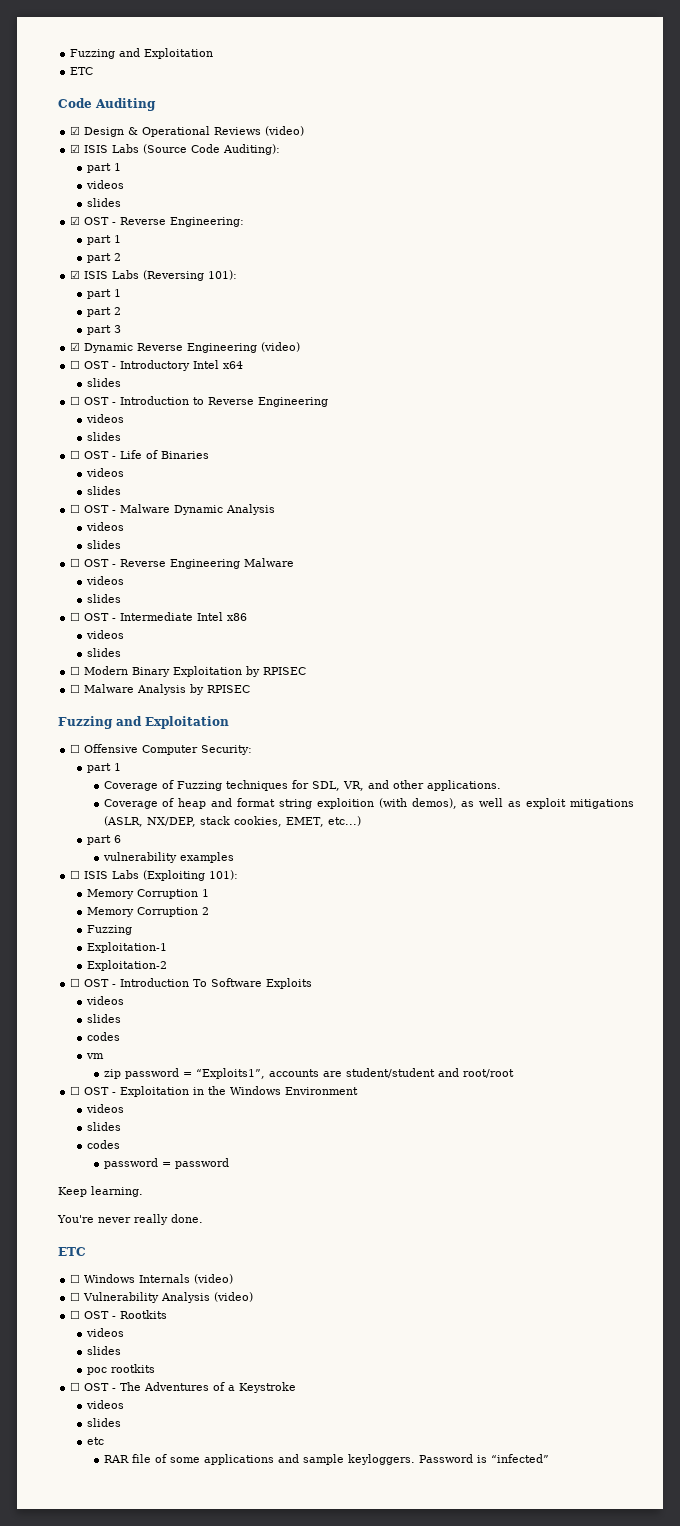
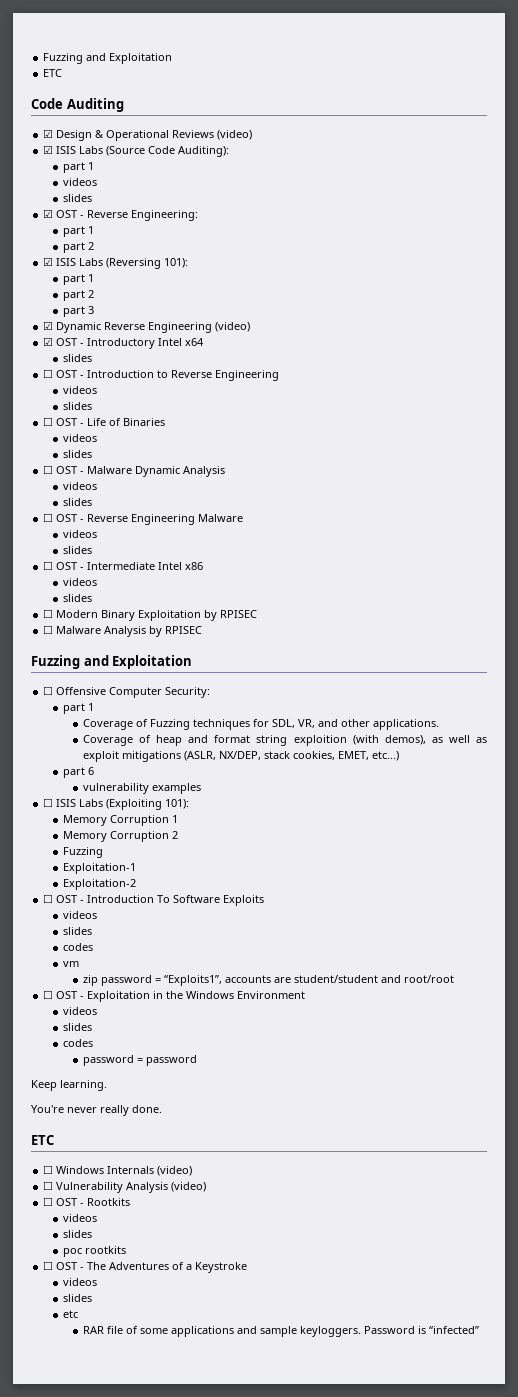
[70,360,81,369] ☐ -> [43,337,54,346] ☑

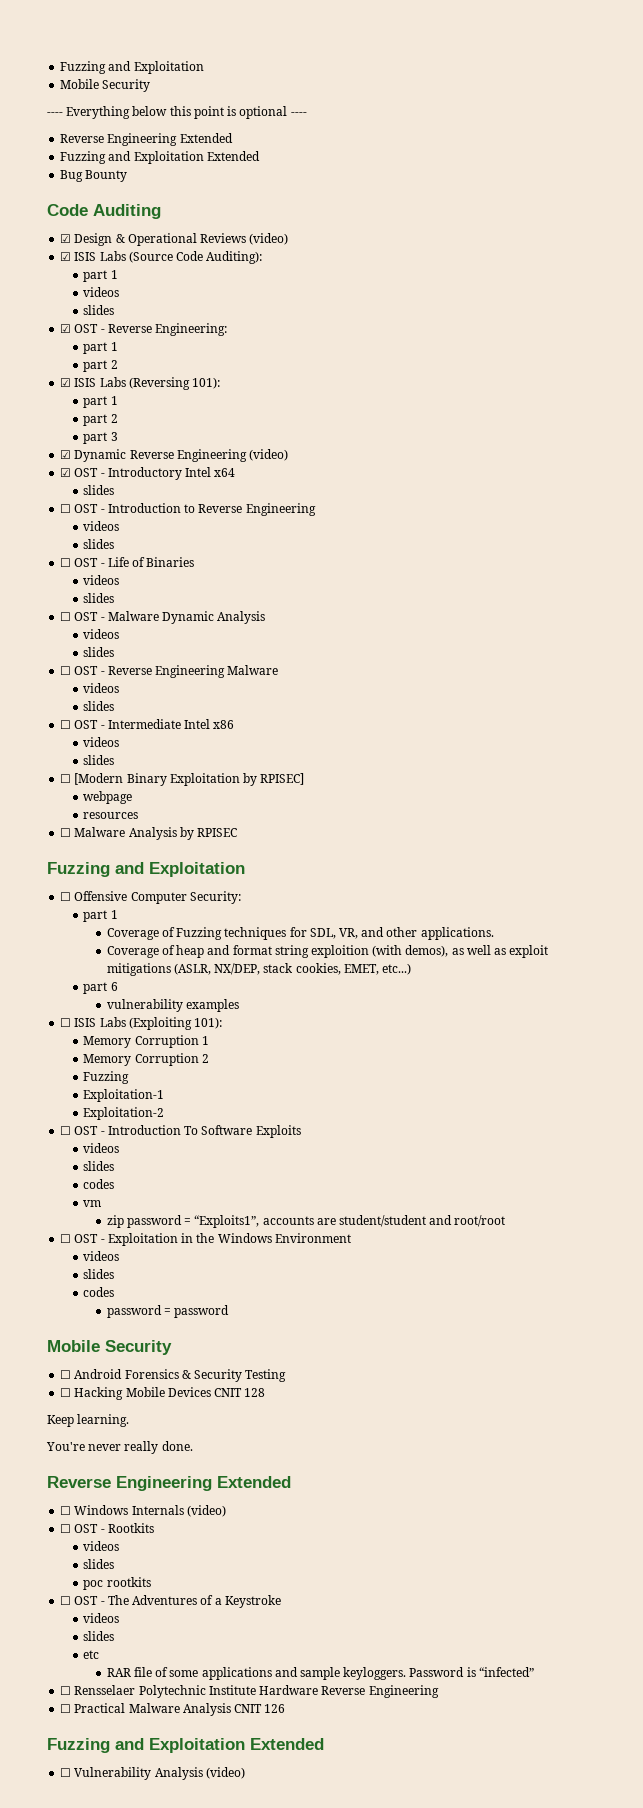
[43,53,173,64] [43,69,63,77] Fuzzing and Exploitation // ETC -> [60,61,204,74] [60,79,151,92] [47,106,307,119] [60,133,233,146] [60,151,260,164] [60,170,128,182] Fuzzing and Exploitation // Mobile Security // ---- Everything below this point is optional ---- // Reverse Engineering Extended // Fuzzing and Exploitation Extended // Bug Bounty
[56,610,99,618] Modern -> [74,773,124,785] [Modern
[220,610,258,618] RPISEC -> [260,773,305,785] [83,791,133,804] [83,812,139,819] RPISEC] // webpage // resources
(197, 1060) none -> [47,1340,172,1355] [60,1369,287,1382] [60,1387,266,1400] // Mobile Security // ☐ Android Forensics & Security Testing // ☐ Hacking Mobile Devices CNIT 128
[31,1135,54,1145] ETC -> [47,1476,291,1491] Reverse Engineering Extended
[43,1181,207,1193] // ☐ Vulnerability Analysis (video) -> (226, 1511) none
(479, 1330) none -> [60,1685,439,1698] [60,1703,286,1716] [47,1738,324,1753] [60,1767,245,1780] // ☐ Rensselaer Polytechnic Institute Hardware Reverse Engineering // ☐ Practical Malware Analysis CNIT 126 // Fuzzing and Exploitation Extended // ☐ Vulnerability Analysis (video)

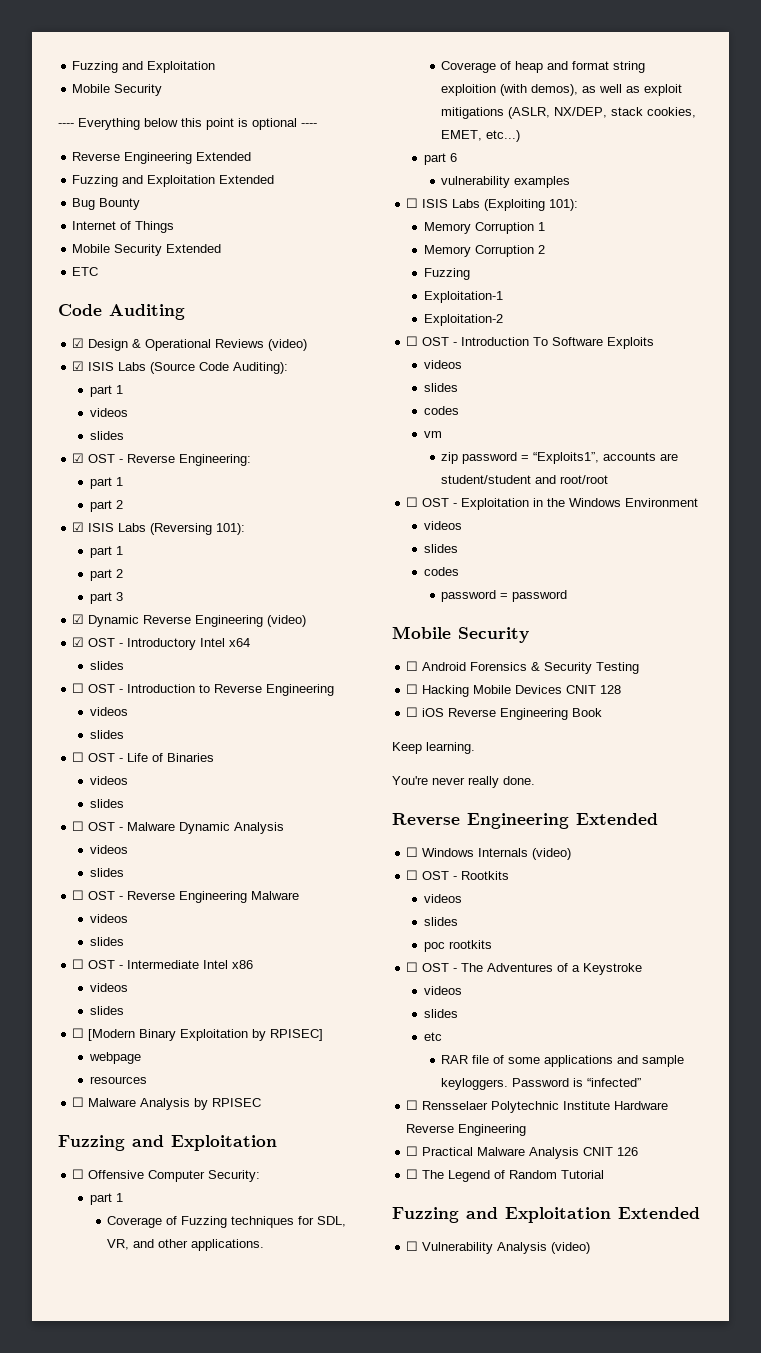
(128, 176) none -> [72,221,175,233] [72,244,222,256] [72,267,99,276] // Internet of Things // Mobile Security Extended // ETC
(266, 1392) none -> [406,707,603,720] // ☐ iOS Reverse Engineering Book
(286, 1708) none -> [406,1169,605,1182] // ☐ The Legend of Random Tutorial

